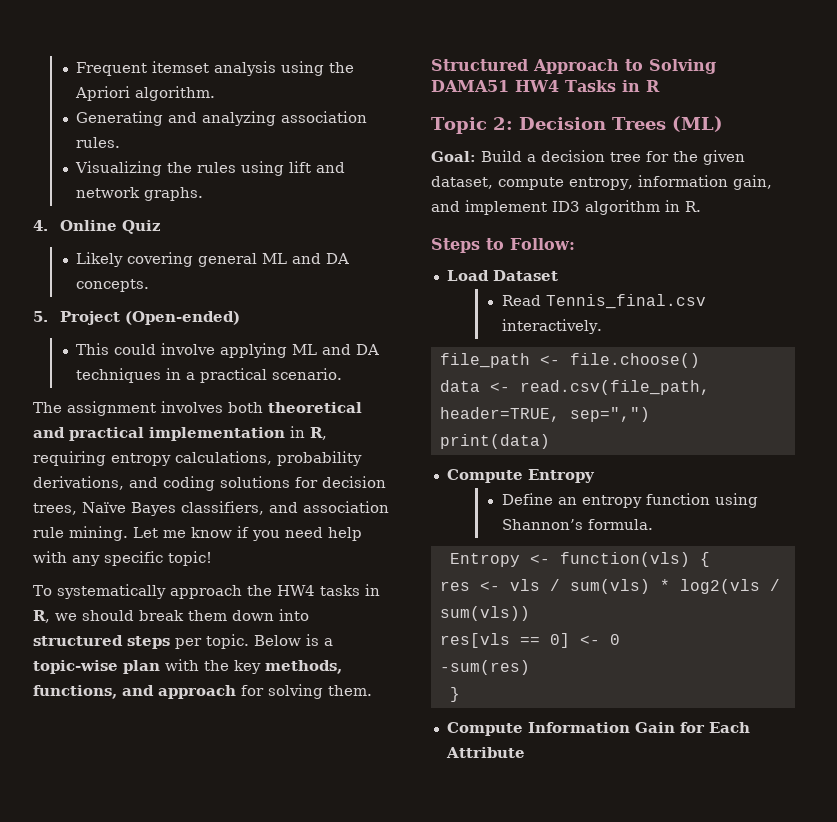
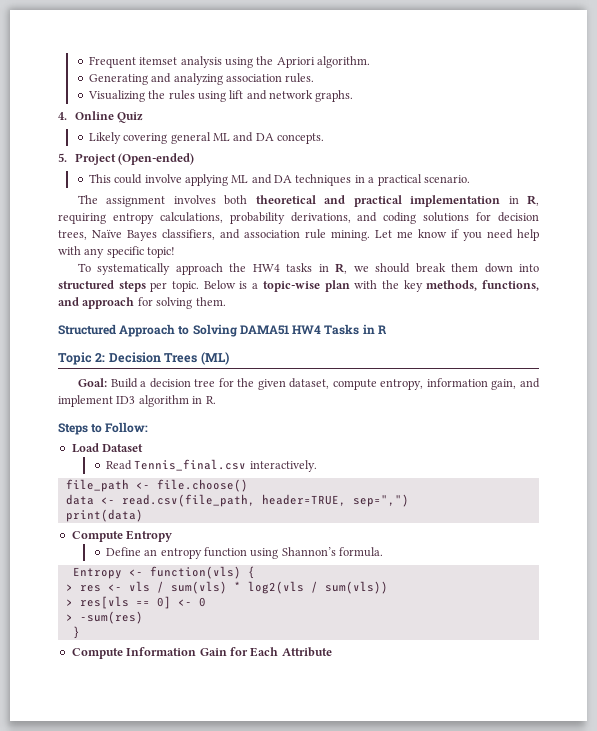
(710, 559) none -> [65,584,73,591] >
(530, 613) none -> [65,599,73,606] >
(620, 639) none -> [65,614,73,621] >

